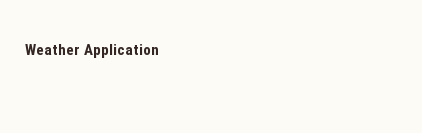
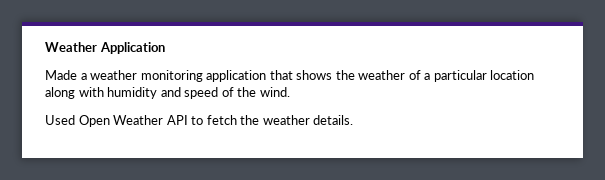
(160, 51) none -> [45,70,535,82] [45,87,290,99] [45,115,354,127] // Made a weather monitoring application that shows the weather of a particular location along with humidity and speed of the wind. // Used Open Weather API to fetch the weather details.

